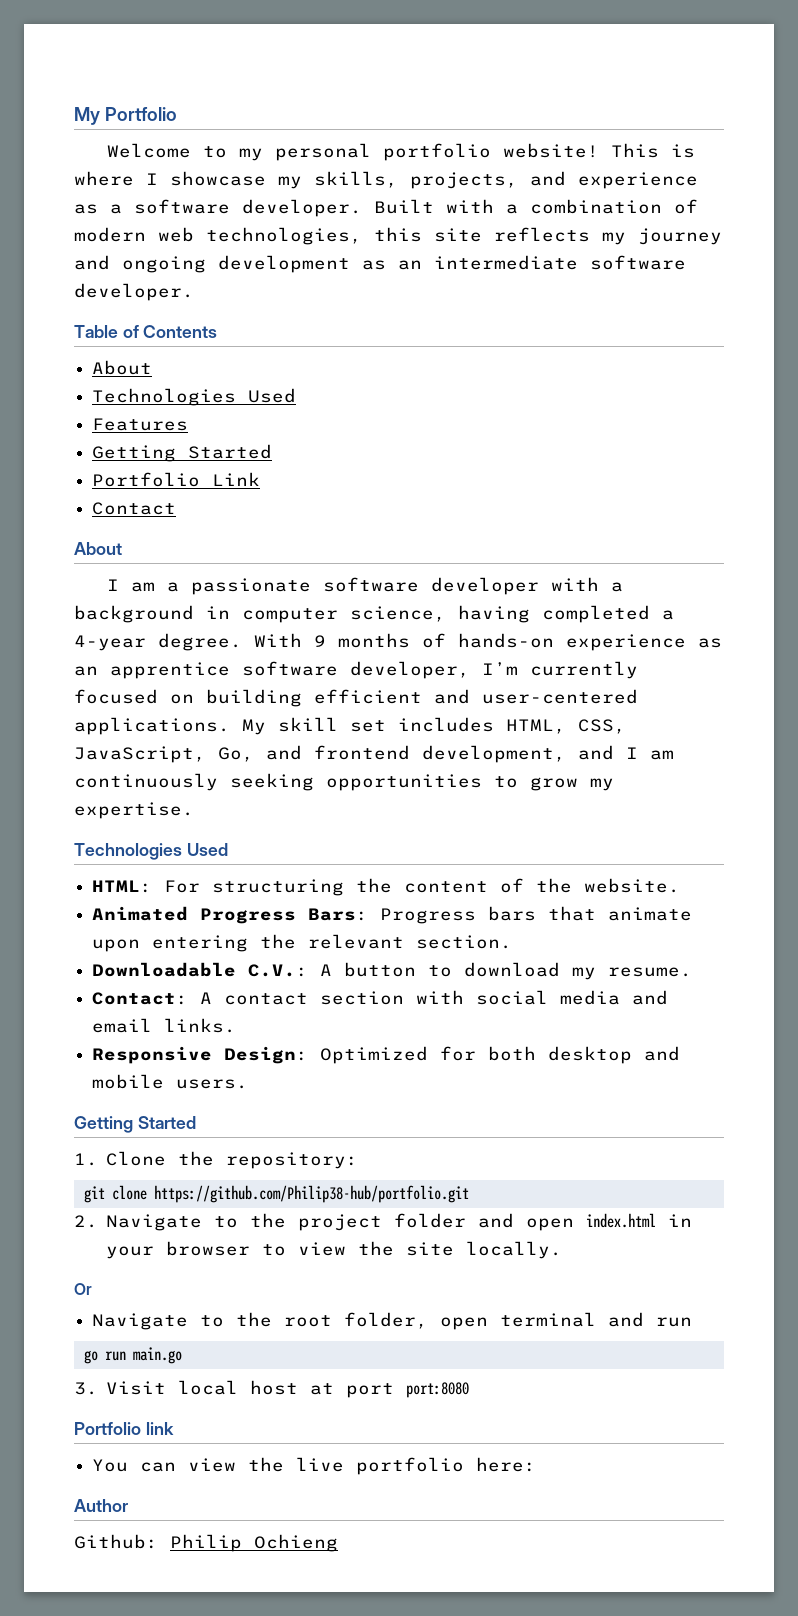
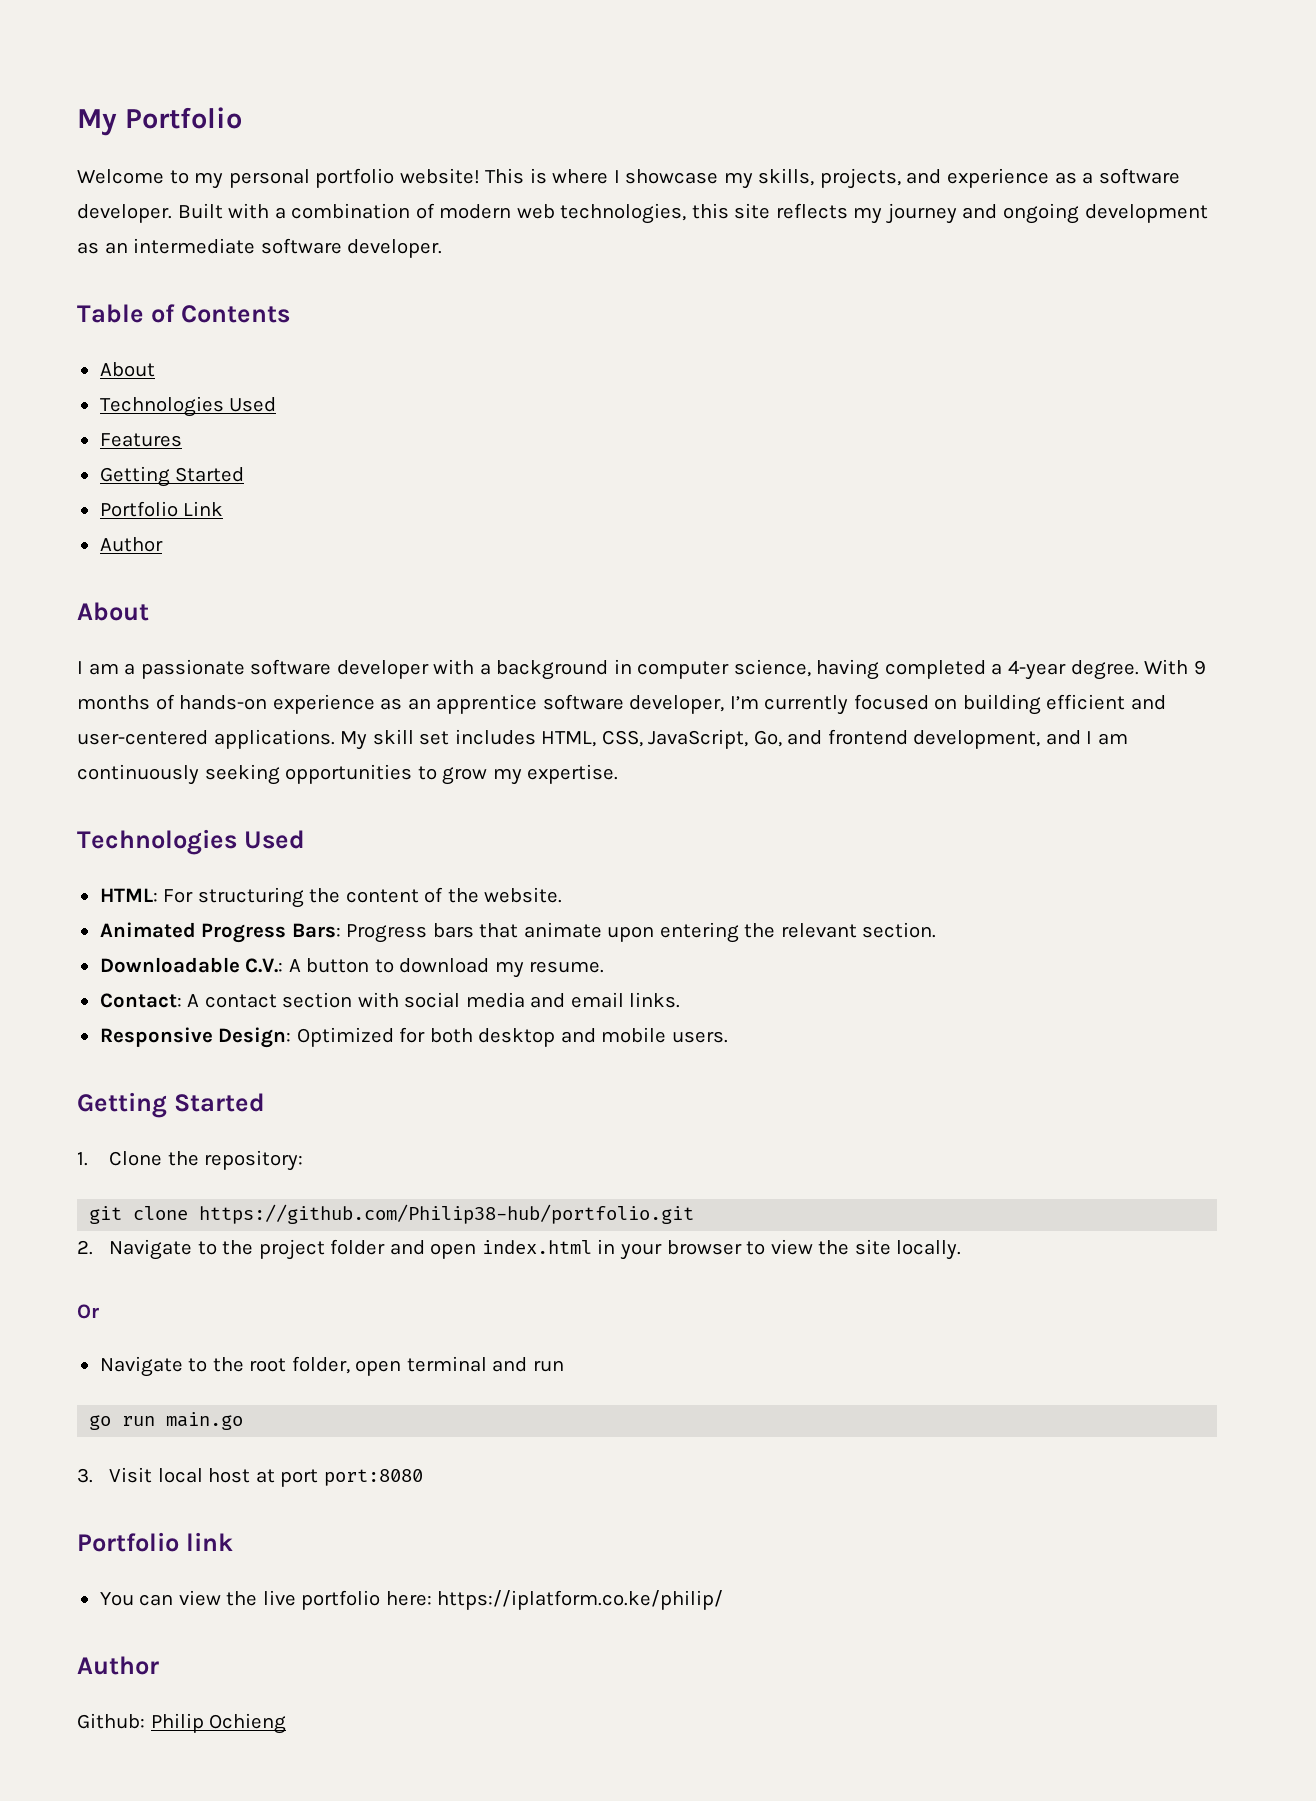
[92,502,177,515] Contact -> [99,537,163,552] Author
(537, 1464) none -> [437,1590,724,1610] https://iplatform.co.ke/philip/

